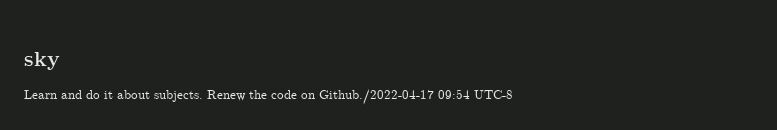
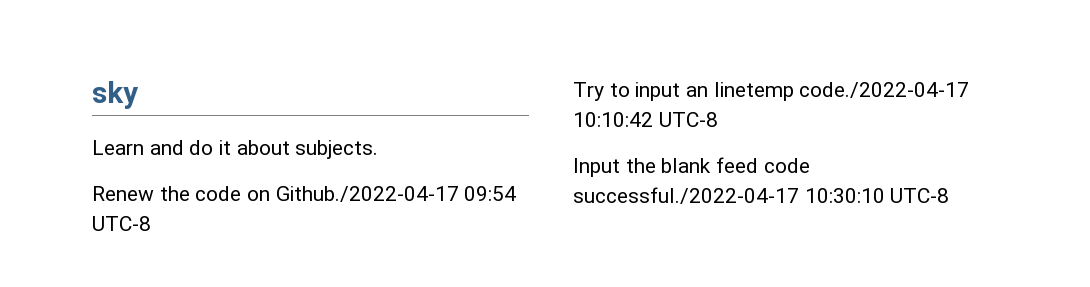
(203, 96) none -> (379, 149) //
(513, 94) none -> [573,82,970,101] [573,112,718,127] [573,157,810,177] [573,187,950,204] // Try to input an linetemp code./2022-04-17 10:10:42 UTC-8 // Input the blank feed code successful./2022-04-17 10:30:10 UTC-8

